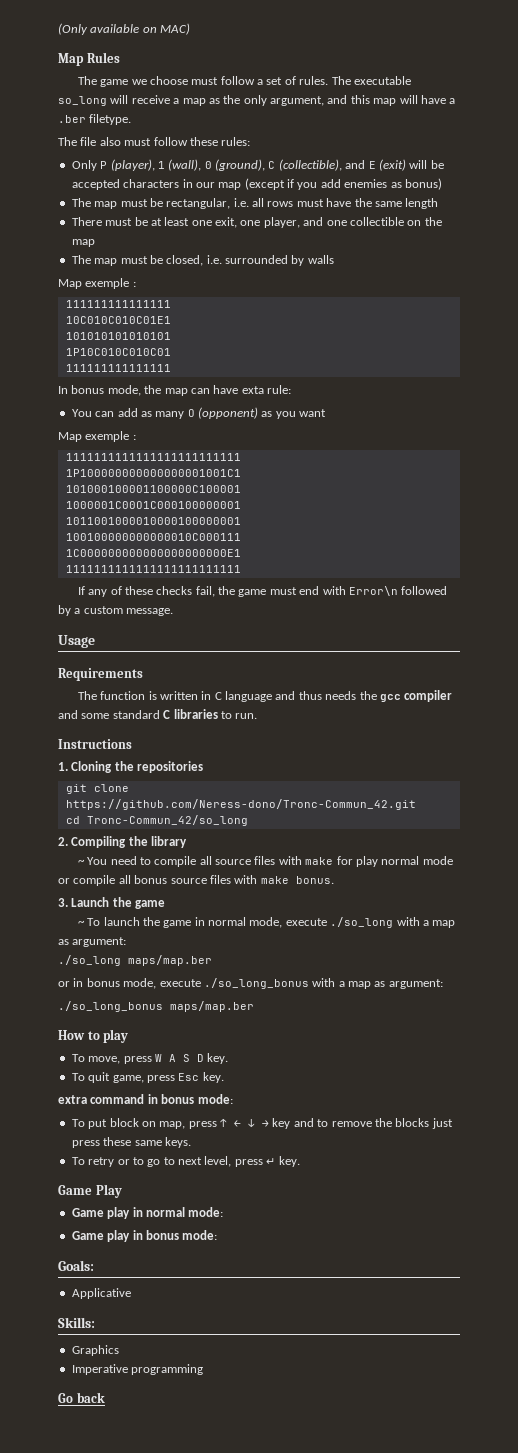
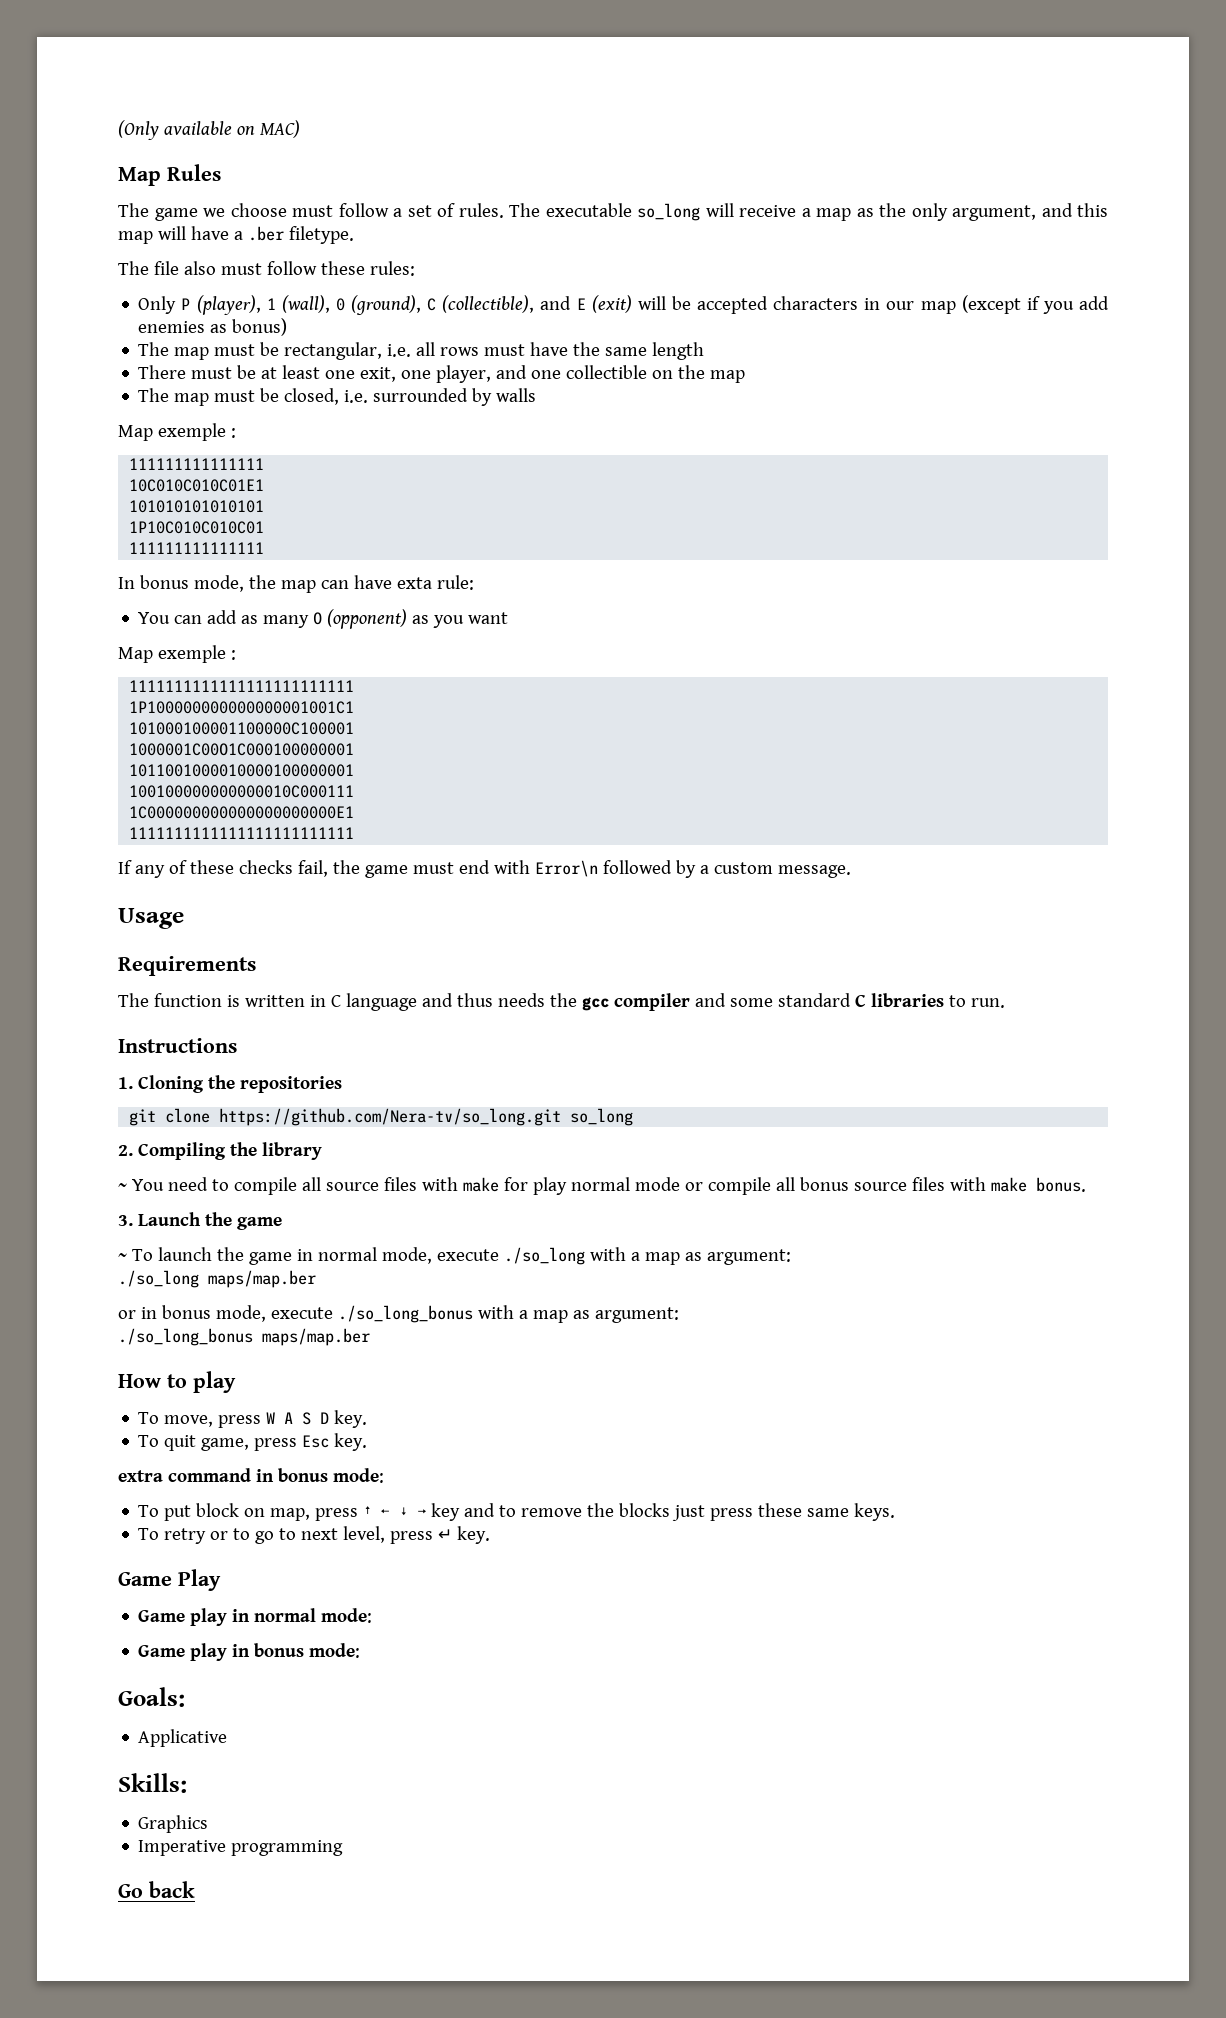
[65,799,416,810] [65,815,248,826] https://github.com/Neress-dono/Tronc-Commun_42.git // cd Tronc-Commun_42/so_long -> [219,1108,634,1126] https://github.com/Nera-tv/so_long.git so_long

